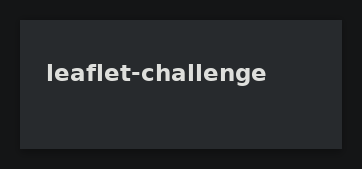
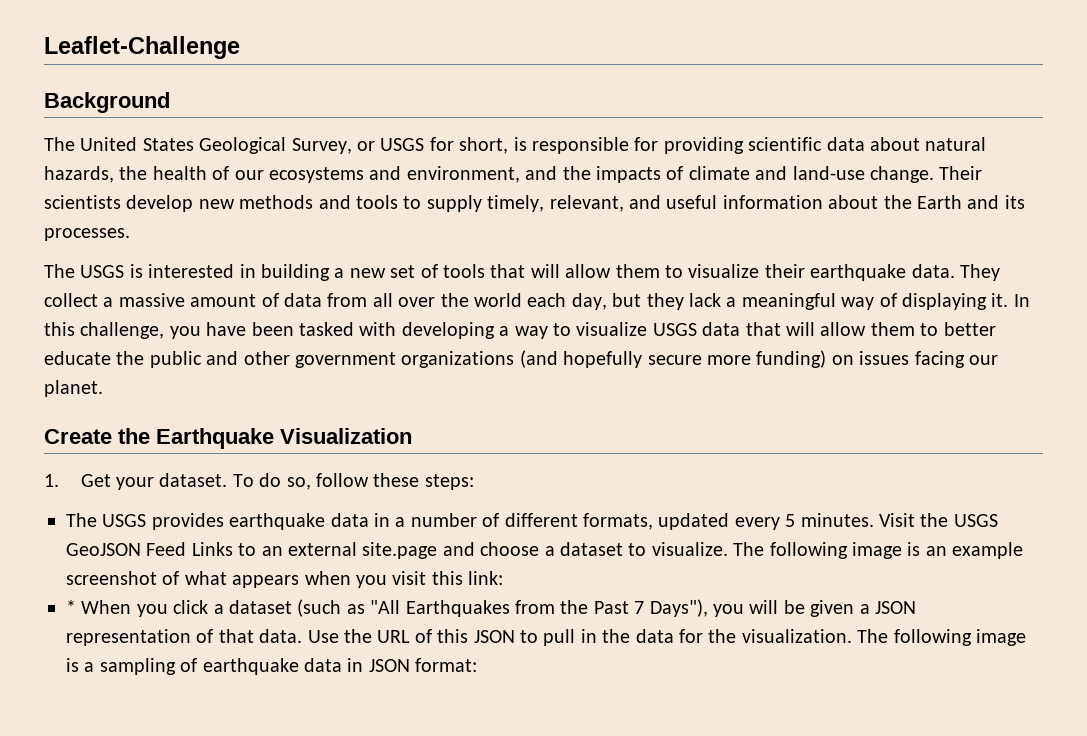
[46,64,267,86] leaflet-challenge -> [44,36,240,59] [44,92,170,113] [44,137,987,154] [44,166,983,183] [44,195,1025,212] [44,228,130,241] [44,264,1000,281] [44,293,1030,310] [44,322,996,339] [44,350,998,368] [44,380,103,397] [44,428,412,449] [44,473,474,490] [66,513,998,530] [66,542,1024,559] [66,571,504,588] [66,599,916,617] [66,629,1026,646] [66,658,478,675] Leaflet-Challenge // Background // The United States Geological Survey, or USGS for short, is responsible for providing scientific data about natural hazards, the health of our ecosystems and environment, and the impacts of climate and land-use change. Their scientists develop new methods and tools to supply timely, relevant, and useful information about the Earth and its processes. // The USGS is interested in building a new set of tools that will allow them to visualize their earthquake data. They collect a massive amount of data from all over the world each day, but they lack a meaningful way of displaying it. In this challenge, you have been tasked with developing a way to visualize USGS data that will allow them to better educate the public and other government organizations (and hopefully secure more funding) on issues facing our planet. // Create the Earthquake Visualization // 1. Get your dataset. To do so, follow these steps: // The USGS provides earthquake data in a number of different formats, updated every 5 minutes. Visit the USGS GeoJSON Feed Links to an external site.page and choose a dataset to visualize. The following image is an example screenshot of what appears when you visit this link: // * When you click a dataset (such as "All Earthquakes from the Past 7 Days"), you will be given a JSON representation of that data. Use the URL of this JSON to pull in the data for the visualization. The following image is a sampling of earthquake data in JSON format:

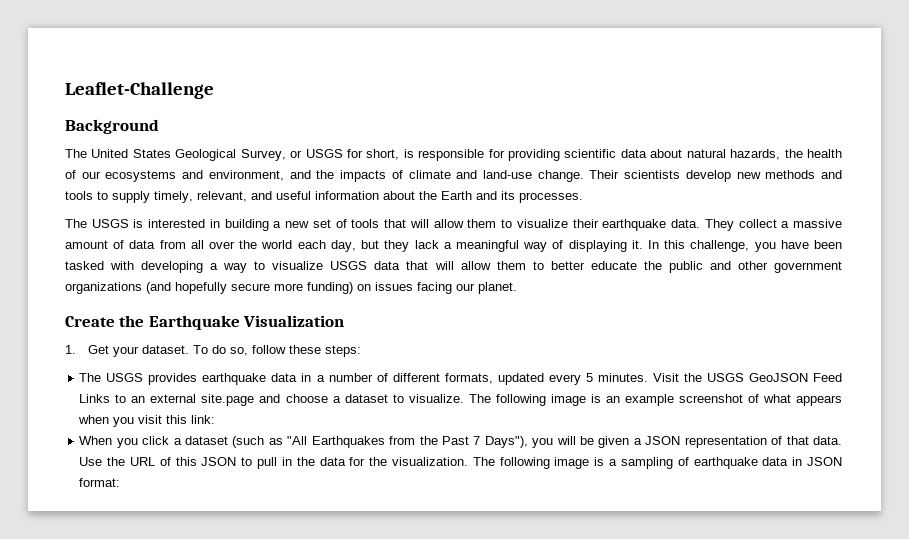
[66,600,76,614] * -> (216, 419) none

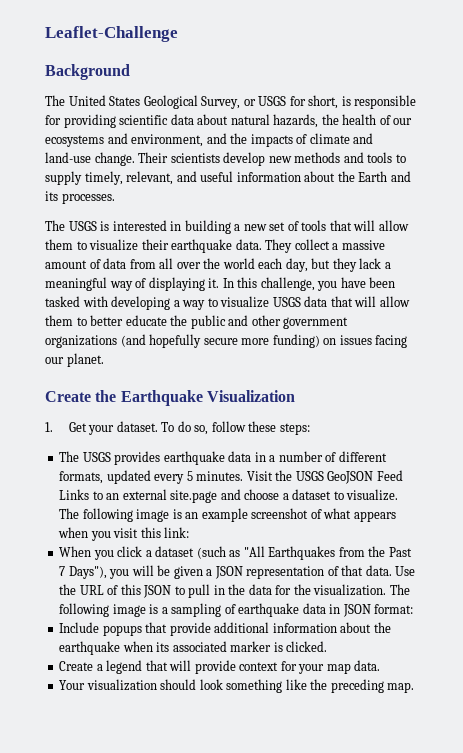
(121, 482) none -> [59,622,391,636] [59,641,328,655] [59,660,381,674] [59,679,415,693] // Include popups that provide additional information about the earthquake when its associated marker is clicked. // Create a legend that will provide context for your map data. // Your visualization should look something like the preceding map.

